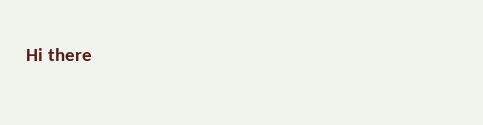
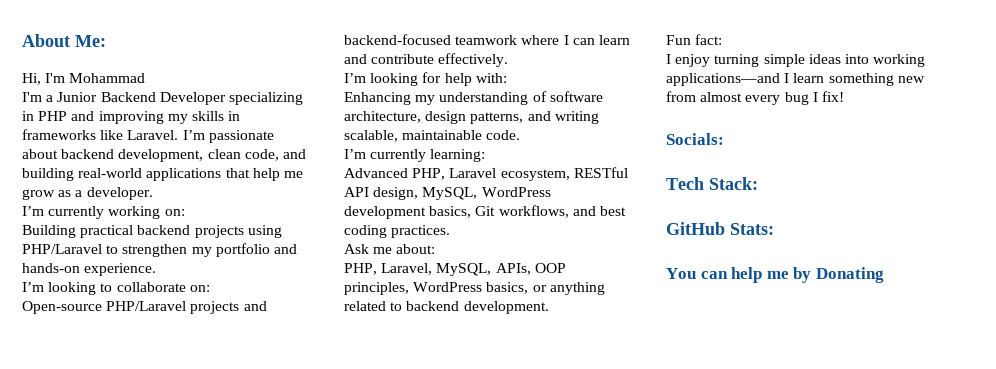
[26,48,92,61] Hi there -> [22,34,106,47] [22,73,146,85] [22,92,303,105] [22,111,241,124] [22,129,274,143] [22,149,306,162] [22,168,303,181] [22,187,153,200] [22,206,185,219] [22,225,282,238] [22,243,297,257] [22,263,157,276] [22,282,210,295] [22,301,267,314] [344,34,630,45] [344,53,509,67] [344,72,507,86] [344,91,603,105] [344,111,599,124] [344,130,521,142] [344,149,486,162] [344,167,628,181] [344,187,551,200] [344,205,626,219] [344,225,451,238] [344,244,436,254] [344,263,566,276] [344,282,605,295] [344,301,549,314] [666,34,723,45] [666,54,926,67] [666,73,925,86] [666,91,844,105] [666,133,724,145] [666,177,758,190] [666,222,774,235] [666,267,884,283] About Me: // Hi, I'm Mohammad // I'm a Junior Backend Developer specializing in PHP and improving my skills in frameworks like Laravel. I’m passionate about backend development, clean code, and building real-world applications that help me grow as a developer. // I’m currently working on: // Building practical backend projects using PHP/Laravel to strengthen my portfolio and hands-on experience. // I’m looking to collaborate on: // Open-source PHP/Laravel projects and backend-focused teamwork where I can learn and contribute effectively. // I’m looking for help with: // Enhancing my understanding of software architecture, design patterns, and writing scalable, maintainable code. // I’m currently learning: // Advanced PHP, Laravel ecosystem, RESTful API design, MySQL, WordPress development basics, Git workflows, and best coding practices. // Ask me about: // PHP, Laravel, MySQL, APIs, OOP principles, WordPress basics, or anything related to backend development. // Fun fact: // I enjoy turning simple ideas into working applications—and I learn something new from almost every bug I fix! // Socials: // Tech Stack: // GitHub Stats: // You can help me by Donating

